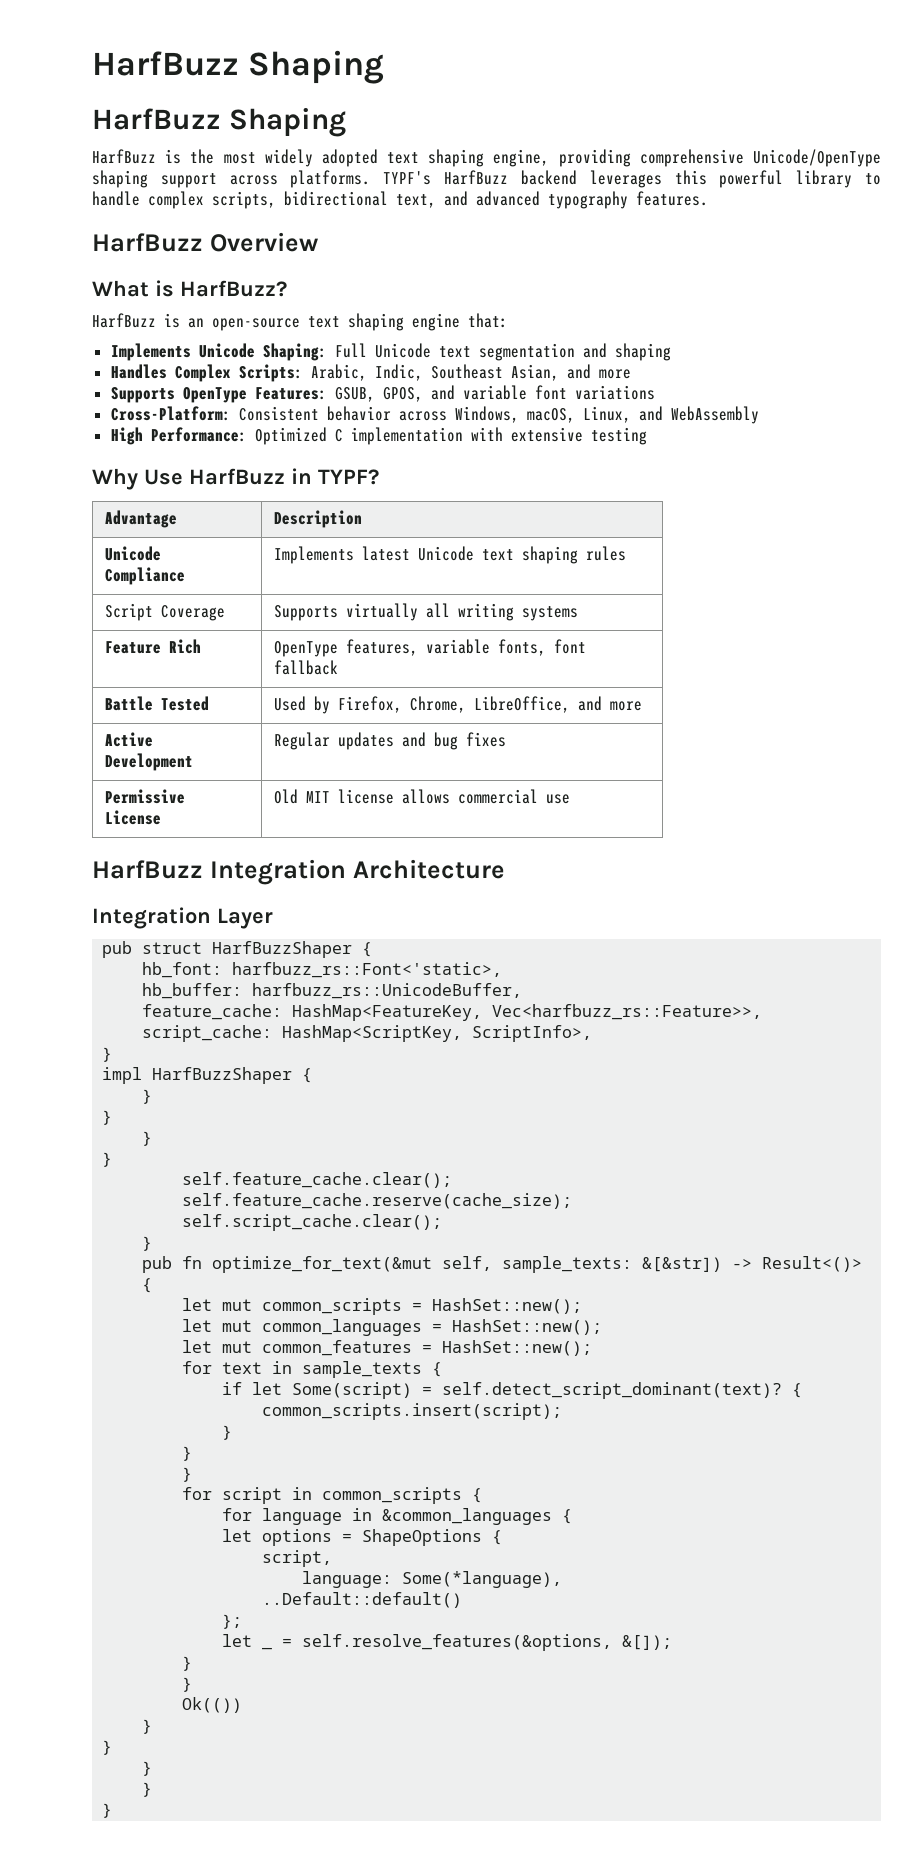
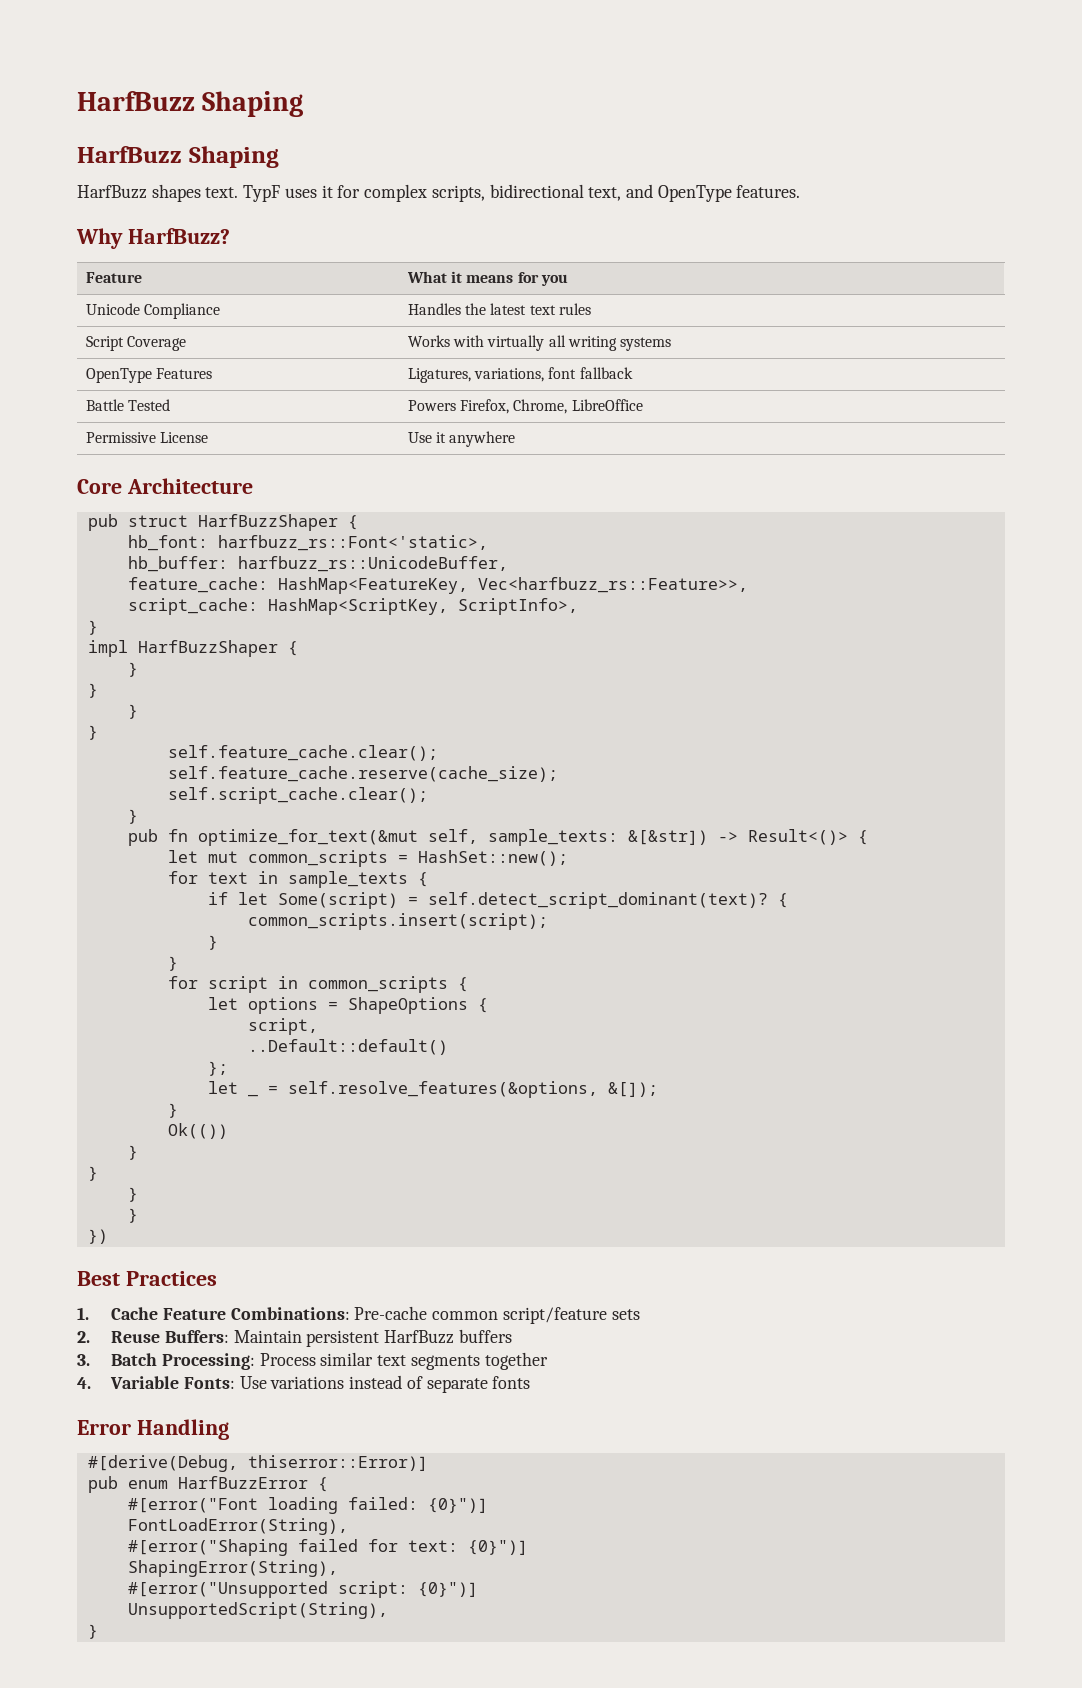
[165,149,881,167] [92,170,882,188] [92,191,140,206] is the most widely adopted text shaping engine, providing comprehensive Unicode/OpenType shaping support across platforms. TYPF's HarfBuzz backend leverages this powerful library to handle -> [151,184,361,202] shapes text. TypF uses it for
[476,191,628,209] advanced typography -> [657,185,732,202] OpenType
[92,232,318,252] [92,280,287,297] [92,313,508,331] [110,343,671,361] [110,364,631,382] [110,385,655,403] [110,406,759,424] [110,427,647,445] [92,468,379,490] [105,510,178,528] [274,510,363,528] [105,546,162,561] [105,567,186,585] [274,546,579,564] HarfBuzz Overview // What is HarfBuzz? // HarfBuzz is an open-source text shaping engine that: // Implements Unicode Shaping: Full Unicode text segmentation and shaping // Handles Complex Scripts: Arabic, Indic, Southeast Asian, and more // Supports OpenType Features: GSUB, GPOS, and variable font variations // Cross-Platform: Consistent behavior across Windows, macOS, Linux, and WebAssembly // High Performance: Optimized C implementation with extensive testing // Why Use HarfBuzz in TYPF? // Advantage | Description // Unicode Compliance | Implements latest Unicode text shaping -> [76,228,230,249] [85,272,142,283] [406,271,568,286] [85,303,220,319] [407,303,556,315] Why HarfBuzz? // Feature | What it means for you // Unicode Compliance | Handles the latest text
[274,605,339,621] Supports -> [407,335,484,347] Works with
[105,639,202,654] [274,639,587,657] [274,660,339,675] [105,696,210,711] [274,696,643,714] [105,732,154,747] [105,753,194,771] [274,732,507,750] [105,789,186,804] [105,810,162,825] [274,789,571,804] [92,859,346,885] Feature Rich | OpenType features, variable fonts, font fallback // Battle Tested | Used by Firefox, Chrome, LibreOffice, and more // Active Development | Regular updates and bug fixes // Permissive License | Old MIT license allows commercial use // HarfBuzz Integration -> [85,368,212,383] [407,367,633,383] [85,399,170,411] [407,399,643,414] [85,432,208,443] [407,431,516,447] [77,479,122,494] OpenType Features | Ligatures, variations, font fallback // Battle Tested | Powers Firefox, Chrome, LibreOffice // Permissive License | Use it anywhere // Core
[92,907,273,929] // Integration Layer -> (253, 486) none
[182,1319,603,1336] [182,1340,593,1356] // let mut common_languages = HashSet::new(); // let mut common_features = HashSet::new(); -> (568, 858) none
[182,1467,193,1482] // } -> (178, 963) none
[222,1508,573,1525] // for language in &common_languages { -> (468, 984) none
[302,1571,563,1588] // language: Some(*language), -> (318, 1026) none
[182,1677,193,1692] // } -> (178, 1110) none
(153, 1789) none -> [87,1229,108,1244] [77,1271,217,1286] [77,1306,640,1324] [77,1329,512,1347] [77,1352,548,1370] [77,1375,531,1393] [77,1419,229,1440] [87,1455,428,1472] [87,1476,328,1493] [127,1497,488,1514] [127,1518,348,1535] [127,1539,528,1556] [127,1560,338,1577] [127,1581,478,1598] [127,1602,388,1619] // }) // Best Practices // 1. Cache Feature Combinations: Pre-cache common script/feature sets // 2. Reuse Buffers: Maintain persistent HarfBuzz buffers // 3. Batch Processing: Process similar text segments together // 4. Variable Fonts: Use variations instead of separate fonts // Error Handling // #[derive(Debug, thiserror::Error)] // pub enum HarfBuzzError { // #[error("Font loading failed: {0}")] // FontLoadError(String), // #[error("Shaping failed for text: {0}")] // ShapingError(String), // #[error("Unsupported script: {0}")] // UnsupportedScript(String),

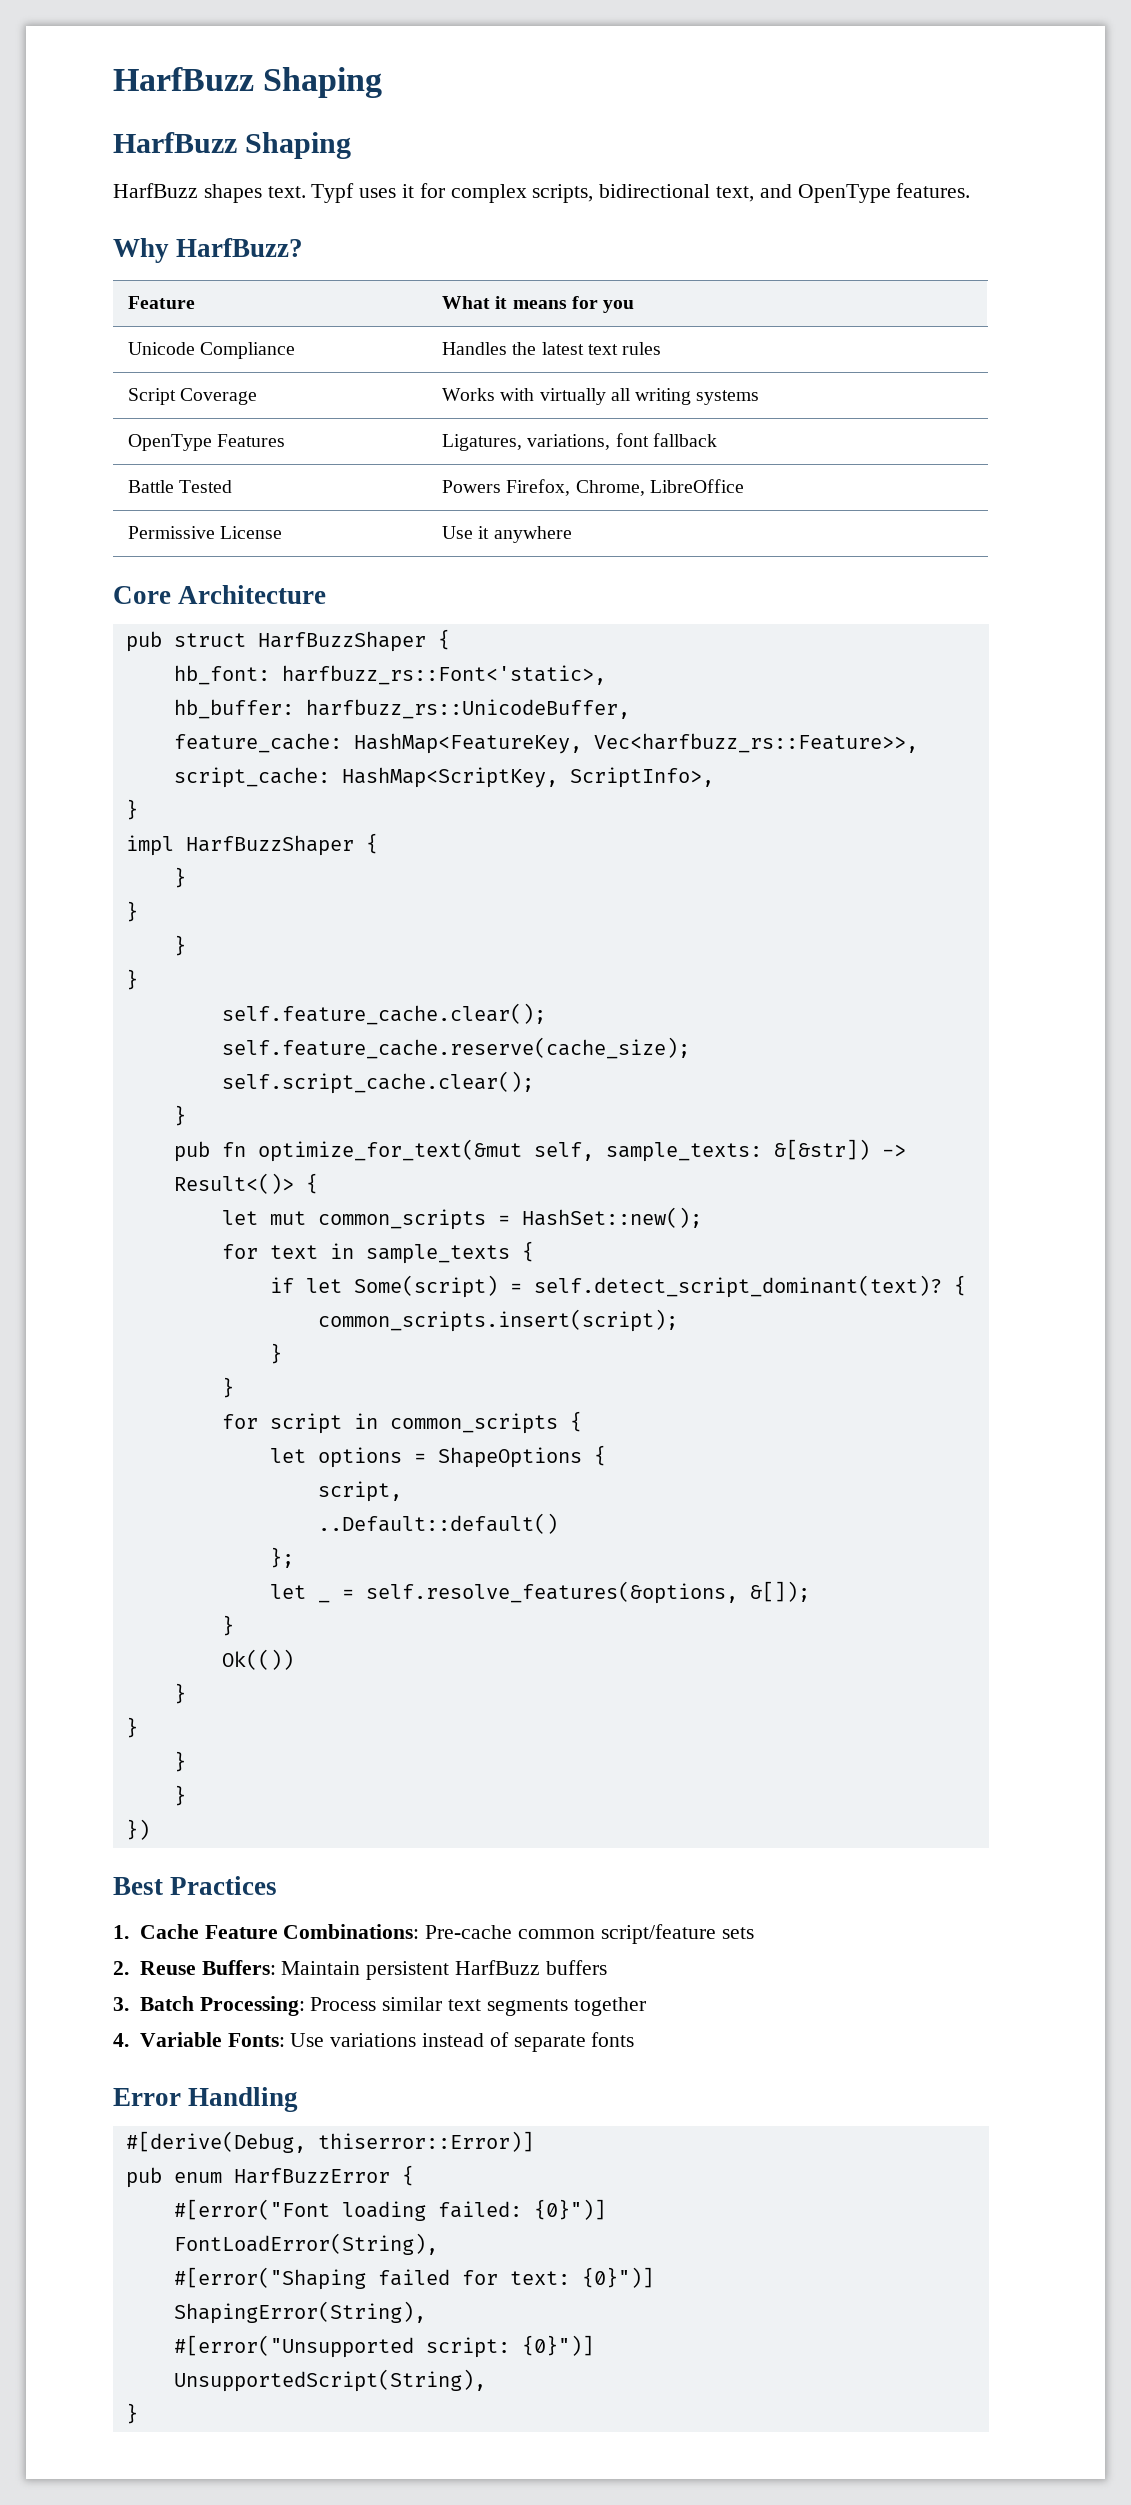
[243,185,281,202] TypF -> [311,183,355,203] Typf

